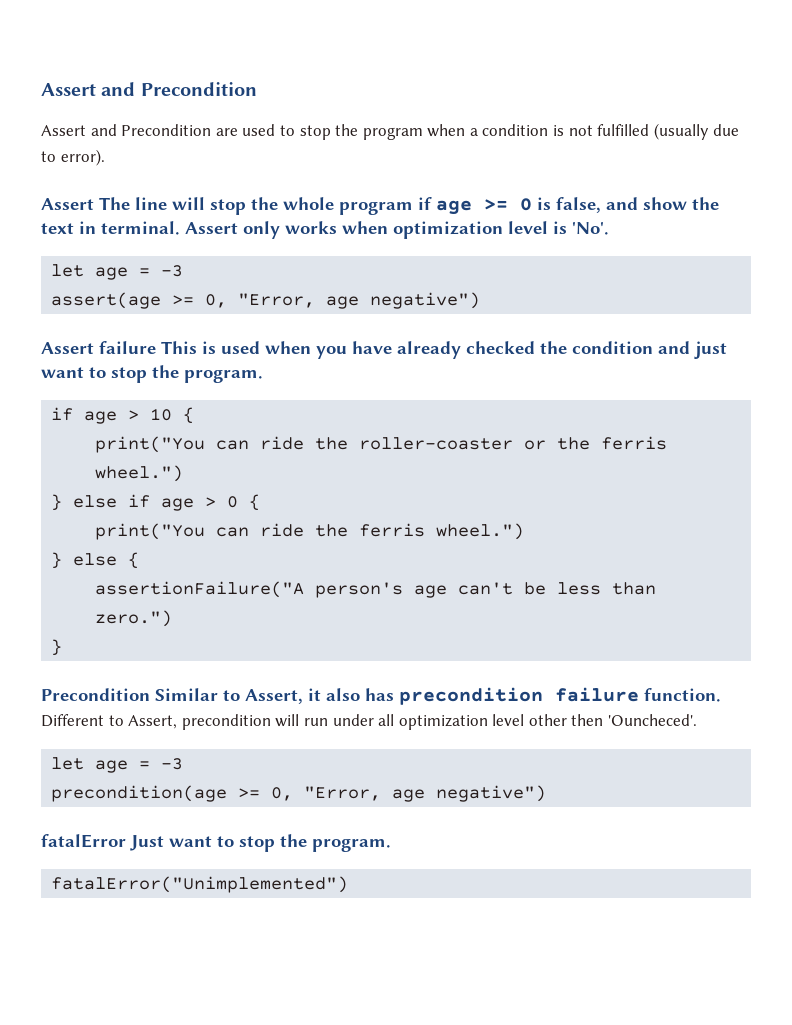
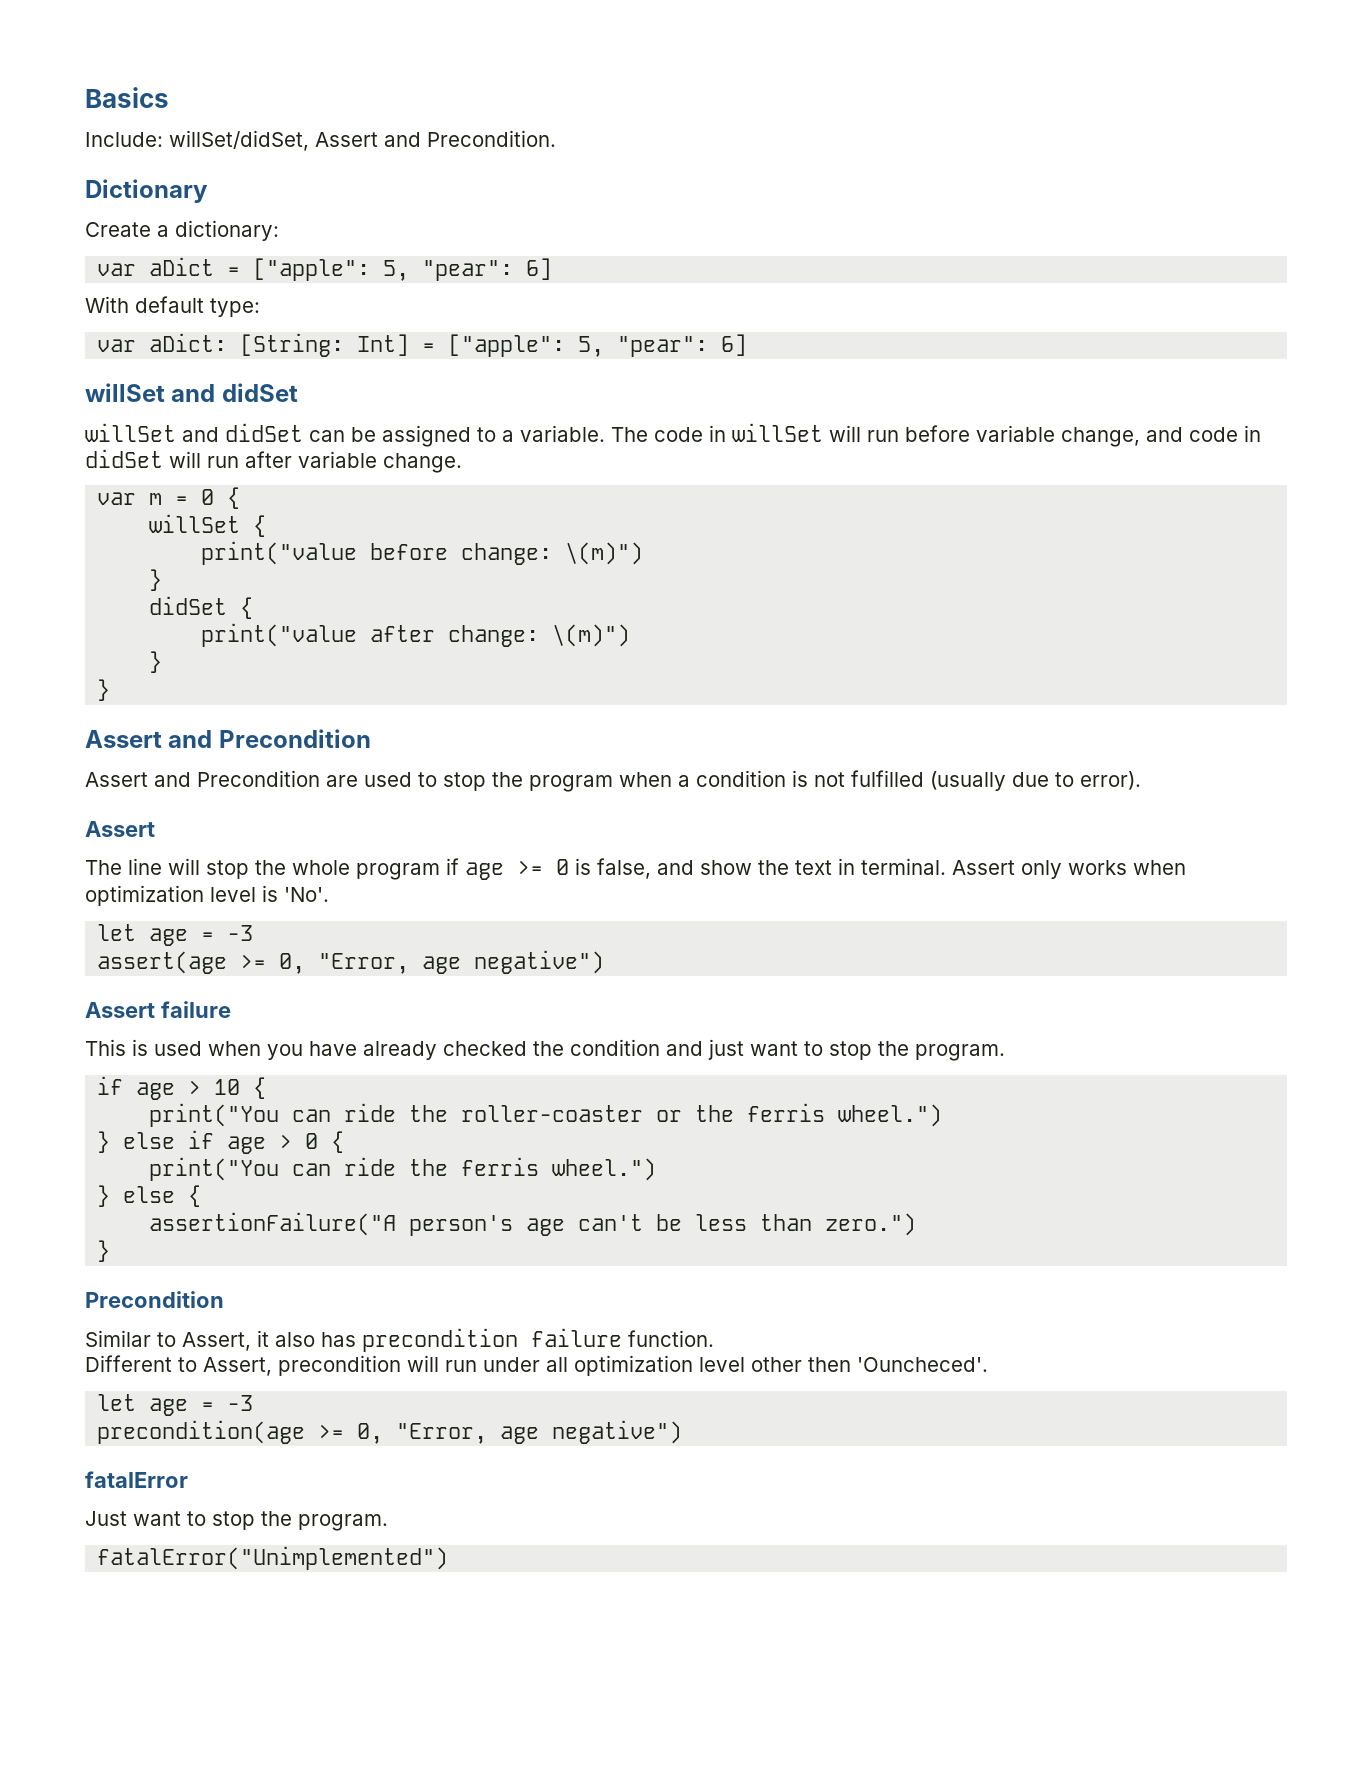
(41, 89) none -> [85,87,169,108] [85,130,556,151] [85,179,208,203] [85,220,279,241] [97,257,553,281] [85,296,260,317] [97,333,748,357] [85,383,298,402] [85,423,1261,447] [85,449,462,473] [97,487,241,509] [149,514,267,537] [201,541,644,565] [149,569,163,591] [149,596,254,619] [201,623,631,647] [149,651,163,673] [97,679,111,701] Basics // Include: willSet/didSet, Assert and Precondition. // Dictionary // Create a dictionary: // var aDict = ["apple": 5, "pear": 6] // With default type: // var aDict: [String: Int] = ["apple": 5, "pear": 6] // willSet and didSet // willSet and didSet can be assigned to a variable. The code in willSet will run before variable change, and code in didSet will run after variable change. // var m = 0 { // willSet { // print("value before change: \(m)") // } // didSet { // print("value after change: \(m)") // } // } //
(94, 204) none -> (155, 829) //
(156, 347) none -> (231, 1009) //
(150, 694) none -> (224, 1299) //
(126, 841) none -> (188, 1479) //

